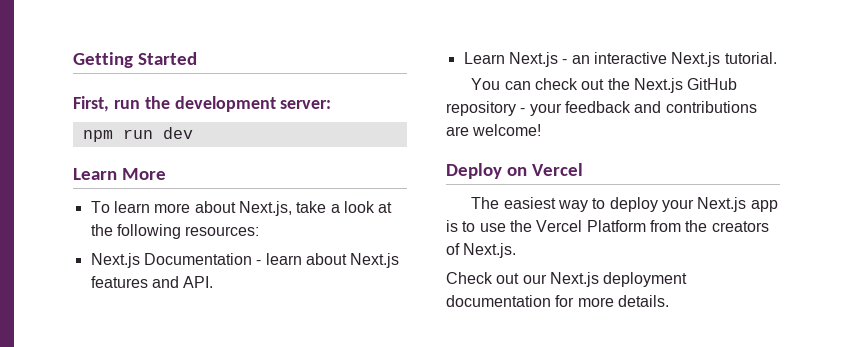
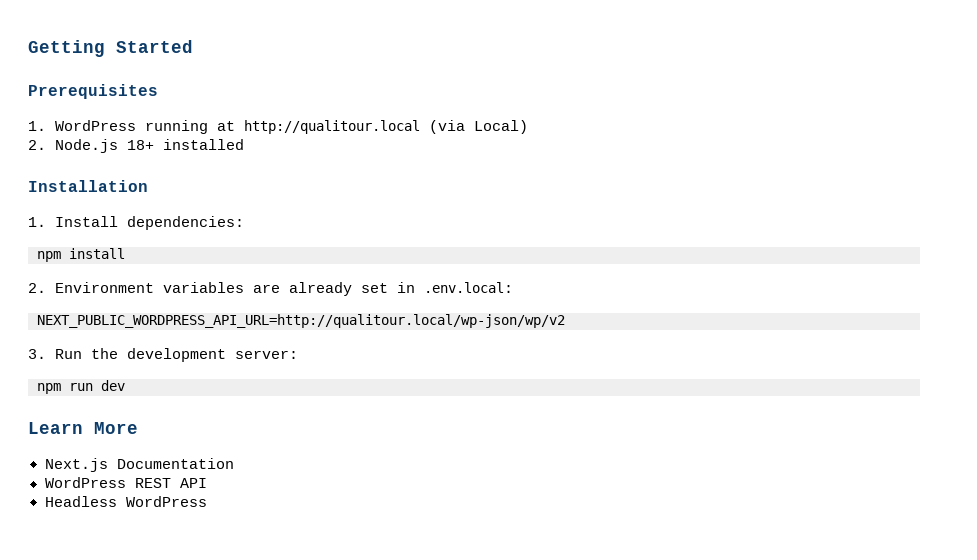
[73,96,140,112] First, run -> [28,84,158,99] [28,120,528,134] [28,139,244,153] [28,180,148,192] [28,216,244,230] [37,248,125,262] [28,282,513,296] [37,314,565,328] [28,349,82,359] Prerequisites // 1. WordPress running at http://qualitour.local (via Local) // 2. Node.js 18+ installed // Installation // 1. Install dependencies: // npm install // 2. Environment variables are already set in .env.local: // NEXT_PUBLIC_WORDPRESS_API_URL=http://qualitour.local/wp-json/wp/v2 // 3. Run
[90,201,393,216] [90,224,260,239] [90,253,400,268] [90,276,214,288] [463,52,777,67] [471,78,738,93] [446,101,757,116] [446,124,542,136] [446,163,583,179] [471,197,778,212] [446,220,769,232] [446,243,517,258] [446,272,688,287] [446,295,669,307] To learn more about Next.js, take a look at the following resources: // Next.js Documentation - learn about Next.js features and API. // Learn Next.js - an interactive Next.js tutorial. // You can check out the Next.js GitHub repository - your feedback and contributions are welcome! // Deploy on Vercel // The easiest way to deploy your Next.js app is to use the Vercel Platform from the creators of Next.js. // Check out our Next.js deployment documentation for more details. -> [44,458,234,472] [44,477,207,488] [44,496,207,507] Next.js Documentation // WordPress REST API // Headless WordPress

